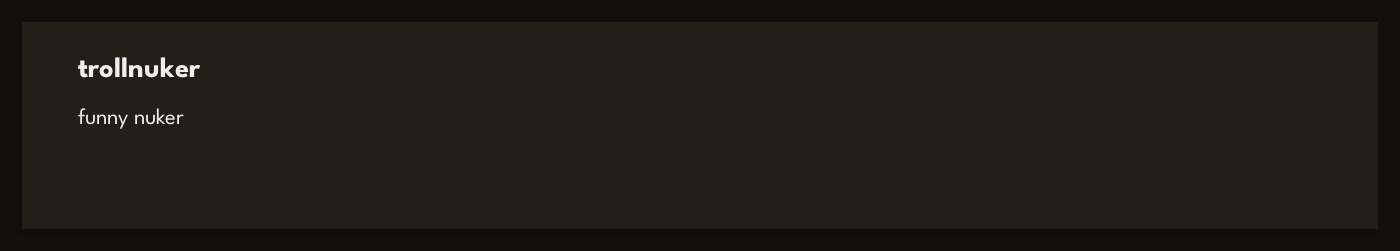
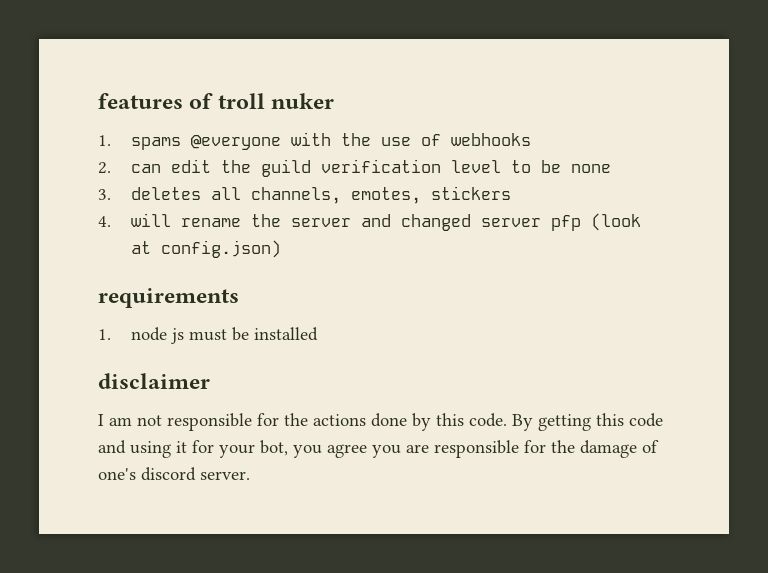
[78,57,201,78] [78,108,185,129] trollnuker // funny nuker -> [98,93,335,109] [98,132,531,150] [98,159,611,177] [98,186,511,204] [98,213,641,231] [130,240,281,258] [98,288,239,308] [98,327,318,344] [98,373,210,389] [98,413,663,431] [98,440,659,458] [98,467,250,481] features of troll nuker // 1. spams @everyone with the use of webhooks // 2. can edit the guild verification level to be none // 3. deletes all channels, emotes, stickers // 4. will rename the server and changed server pfp (look at config.json) // requirements // 1. node js must be installed // disclaimer // I am not responsible for the actions done by this code. By getting this code and using it for your bot, you agree you are responsible for the damage of one's discord server.

